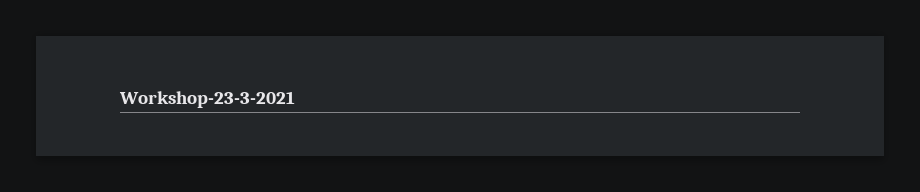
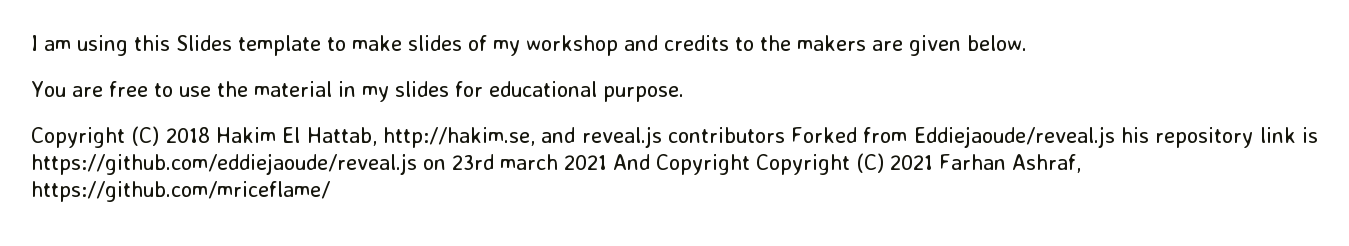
[119,91,295,108] Workshop-23-3-2021 -> [31,35,1027,56] [31,81,684,102] [31,126,1318,148] [31,153,1081,175] [31,181,330,202] I am using this Slides template to make slides of my workshop and credits to the makers are given below. // You are free to use the material in my slides for educational purpose. // Copyright (C) 2018 Hakim El Hattab, http://hakim.se, and reveal.js contributors Forked from Eddiejaoude/reveal.js his repository link is https://github.com/eddiejaoude/reveal.js on 23rd march 2021 And Copyright Copyright (C) 2021 Farhan Ashraf, https://github.com/mriceflame/

